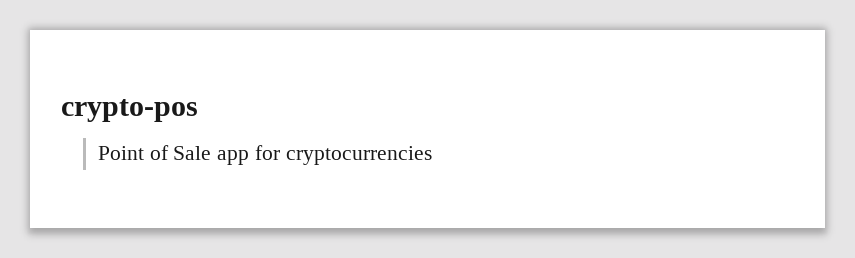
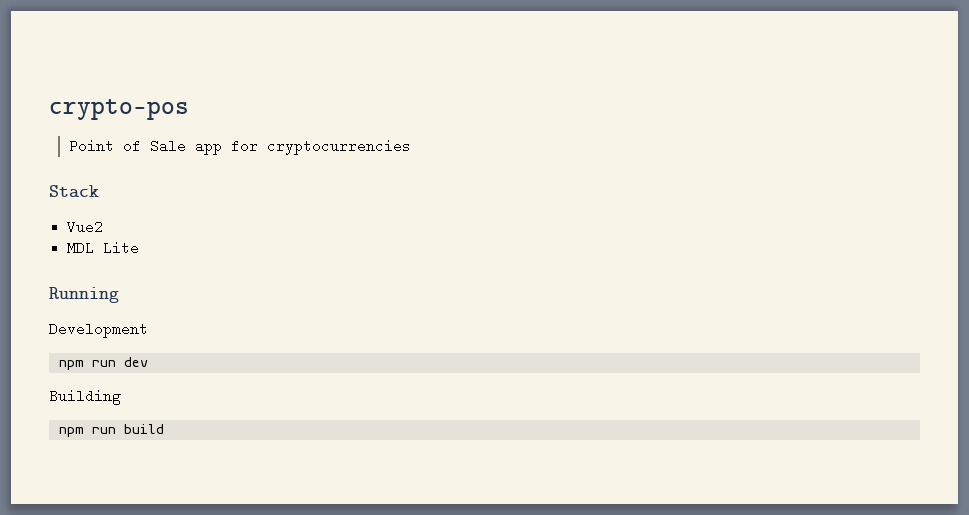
(432, 155) none -> [49,185,99,198] [67,220,104,234] [67,241,140,255] [49,287,119,303] [49,322,148,338] [58,357,148,370] [49,389,121,405] [58,424,164,437] // Stack // Vue2 // MDL Lite // Running // Development // npm run dev // Building // npm run build

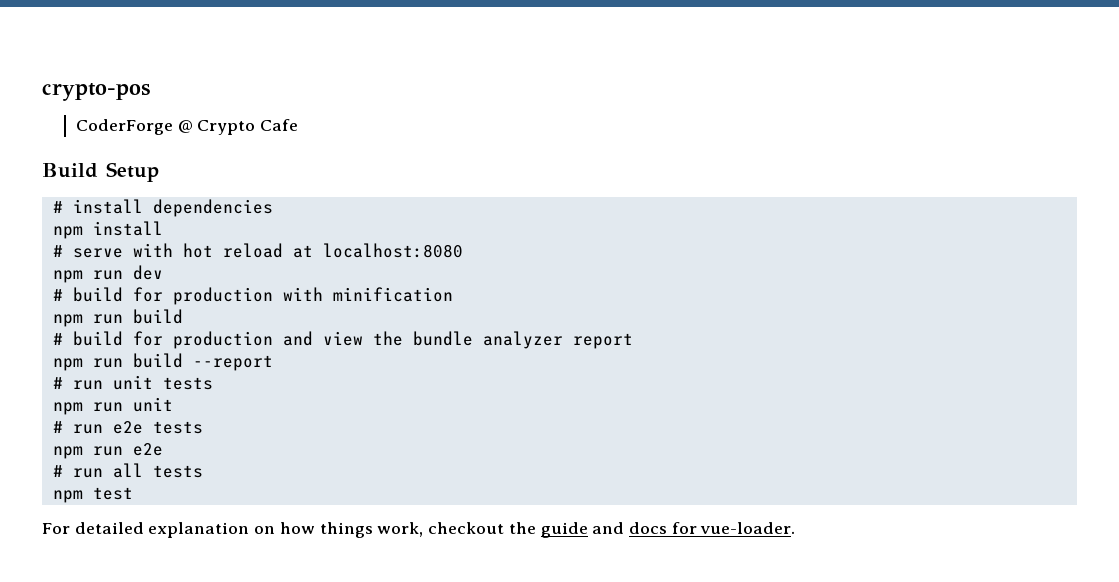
[69,139,412,155] [49,185,99,198] [67,220,104,234] [67,241,140,255] [49,287,119,303] [49,322,148,338] [58,357,148,370] [49,389,121,405] [58,424,164,437] Point of Sale app for cryptocurrencies // Stack // Vue2 // MDL Lite // Running // Development // npm run dev // Building // npm run build -> [75,119,299,135] [42,162,159,182] [52,199,273,217] [52,221,163,239] [52,243,463,258] [52,265,163,283] [52,287,453,305] [52,309,183,327] [52,331,633,349] [52,353,273,371] [52,375,213,390] [52,397,173,415] [52,421,203,434] [52,443,163,459] [52,463,203,478] [52,487,133,503] [42,522,796,538] CoderForge @ Crypto Cafe // Build Setup // # install dependencies // npm install // # serve with hot reload at localhost:8080 // npm run dev // # build for production with minification // npm run build // # build for production and view the bundle analyzer report // npm run build --report // # run unit tests // npm run unit // # run e2e tests // npm run e2e // # run all tests // npm test // For detailed explanation on how things work, checkout the guide and docs for vue-loader.

